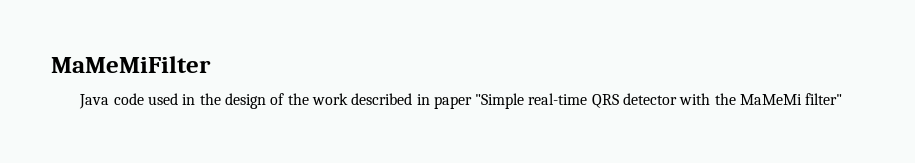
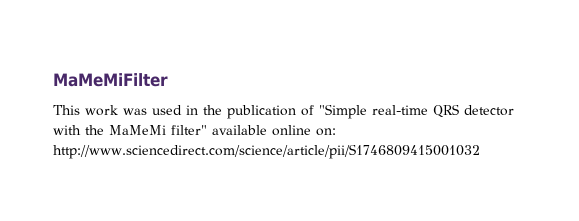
[79,93,472,109] Java code used in the design of the work described in paper -> [53,105,314,119] This work was used in the publication of
(843, 99) none -> [212,125,336,136] [53,144,480,159] available online on: http://www.sciencedirect.com/science/article/pii/S1746809415001032

